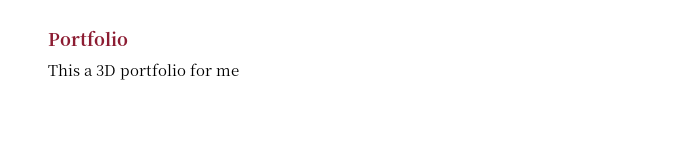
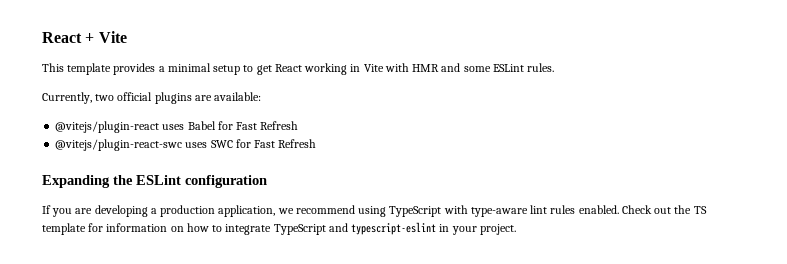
[48,30,128,46] [48,63,240,80] Portfolio // This a 3D portfolio for me -> [42,31,127,43] [42,63,555,75] [42,92,262,104] [55,121,299,133] [55,139,317,151] [42,175,267,188] [42,205,707,217] [42,222,516,235] React + Vite // This template provides a minimal setup to get React working in Vite with HMR and some ESLint rules. // Currently, two official plugins are available: // @vitejs/plugin-react uses Babel for Fast Refresh // @vitejs/plugin-react-swc uses SWC for Fast Refresh // Expanding the ESLint configuration // If you are developing a production application, we recommend using TypeScript with type-aware lint rules enabled. Check out the TS template for information on how to integrate TypeScript and typescript-eslint in your project.

